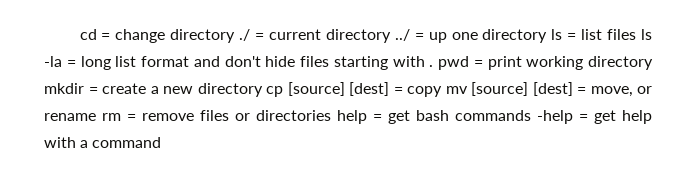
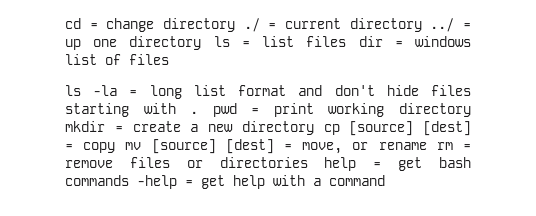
(637, 34) none -> [358,36,472,47] [65,54,169,65] dir = windows list of files //

